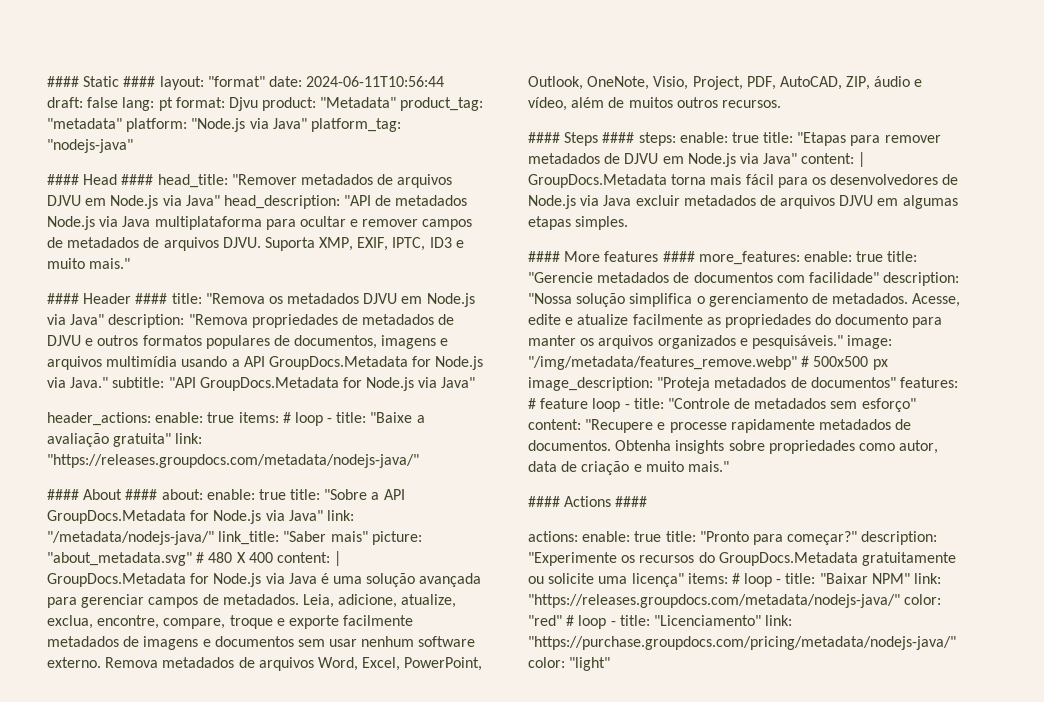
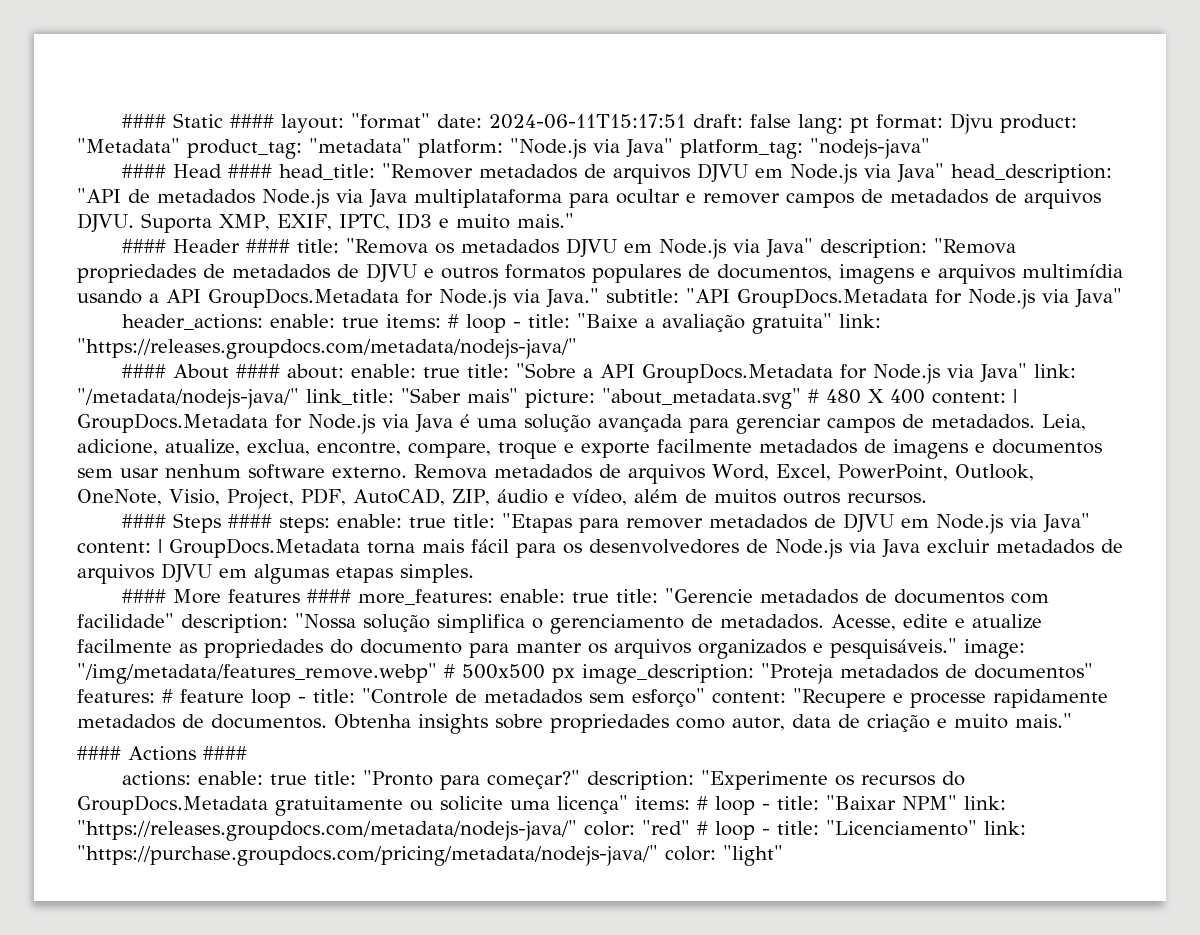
[306,76,445,87] 2024-06-11T10:56:44 -> [489,114,687,129] 2024-06-11T15:17:51

